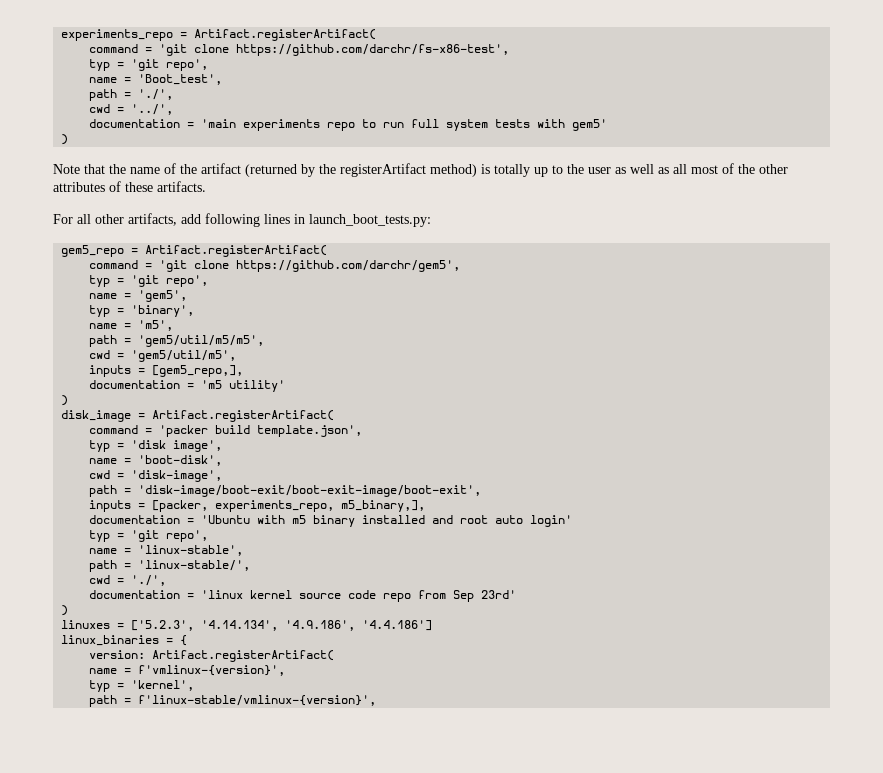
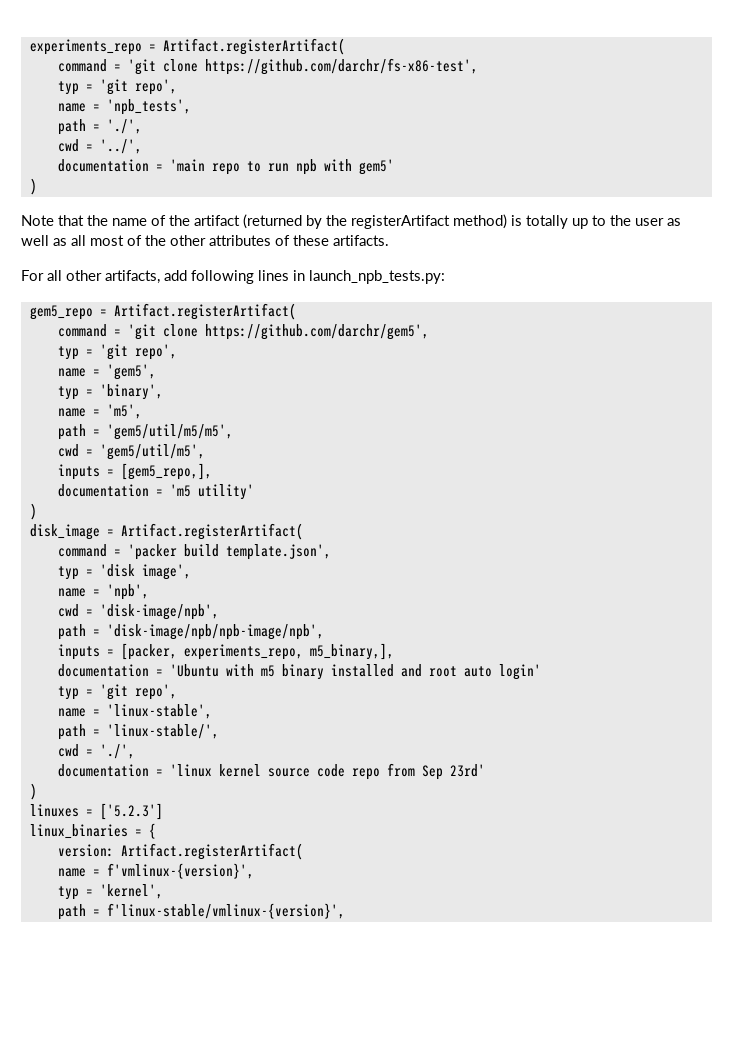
[138,74,223,85] 'Boot_test', -> [106,99,191,115] 'npb_tests',
[243,119,321,131] experiments -> (205, 165) none
[411,119,531,131] full system tests -> [295,159,317,175] npb
[309,214,431,227] launch_boot_tests.py: -> [309,270,445,284] launch_npb_tests.py:
[138,455,223,466] [89,470,223,482] [89,485,482,497] 'boot-disk', // cwd = 'disk-image', // path = 'disk-image/boot-exit/boot-exit-image/boot-exit', -> [106,584,149,600] [57,604,219,620] [57,624,324,640] 'npb', // cwd = 'disk-image/npb', // path = 'disk-image/npb/npb-image/npb',
[131,620,433,631] ['5.2.3', '4.14.134', '4.9.186', '4.4.186'] -> [99,803,163,820] ['5.2.3']

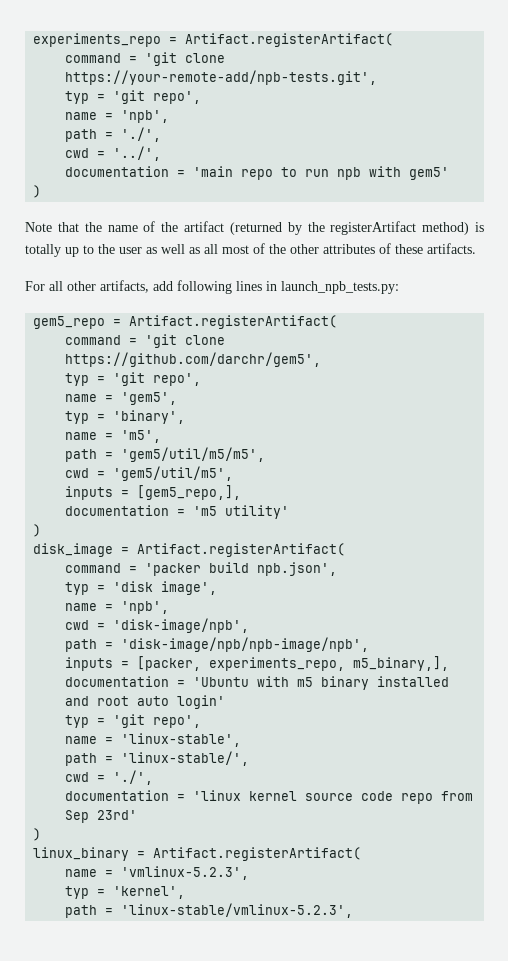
[204,58,478,75] [57,79,177,95] [57,99,191,115] https://github.com/darchr/fs-x86-test', // typ = 'git repo', // name = 'npb_tests', -> [65,70,378,85] [65,90,202,104] [65,110,170,123] https://your-remote-add/npb-tests.git', // typ = 'git repo', // name = 'npb',
[225,544,331,560] template.json', -> [257,562,338,576] npb.json',
[29,803,163,820] [29,823,156,839] [57,844,114,857] linuxes = ['5.2.3'] // linux_binaries = { // version: -> [33,847,146,861] linux_binary =
[106,863,254,879] f'vmlinux-{version}', -> [121,866,250,880] 'vmlinux-5.2.3',
[106,903,345,919] f'linux-stable/vmlinux-{version}', -> [121,903,354,918] 'linux-stable/vmlinux-5.2.3',

